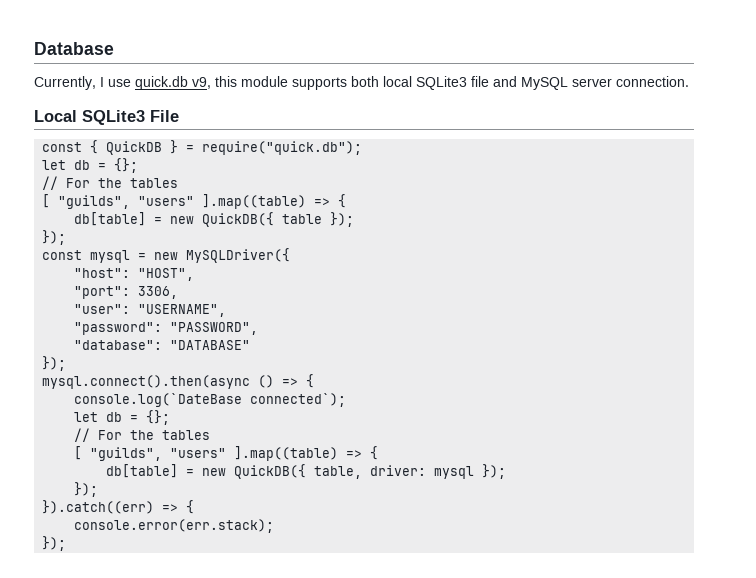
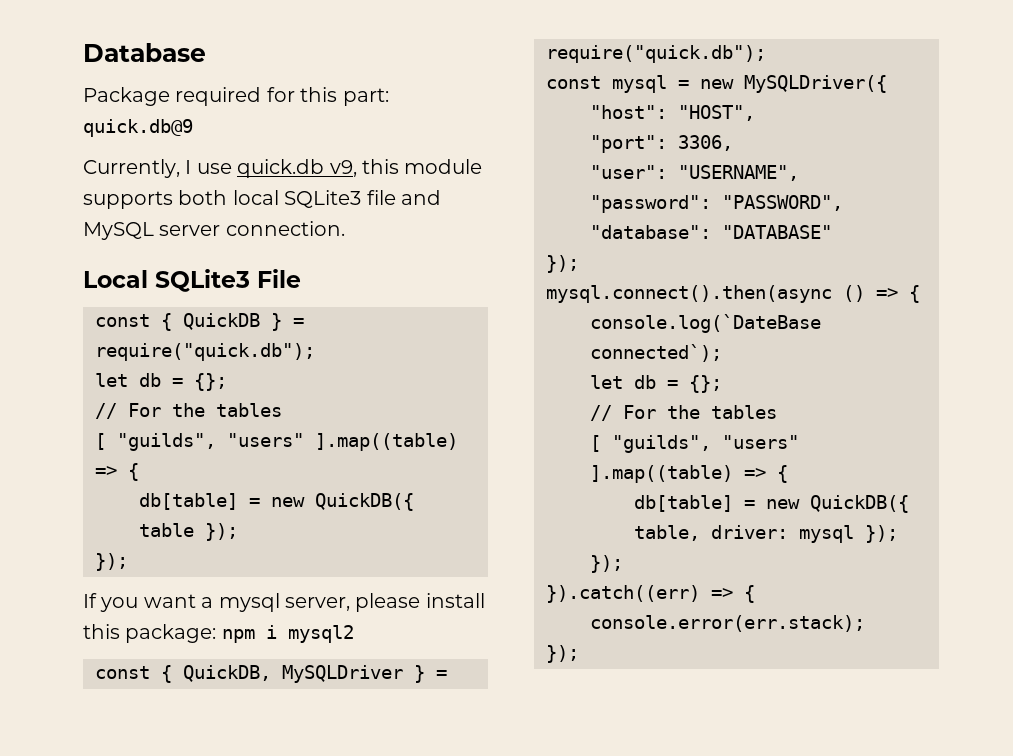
(114, 48) none -> [83,87,389,106] [83,119,193,137] // Package required for this part: quick.db@9
(67, 237) none -> [83,593,485,612] [83,624,354,643] [95,665,447,683] [546,45,766,63] // If you want a mysql server, please install this package: npm i mysql2 // const { QuickDB, MySQLDriver } = require("quick.db");

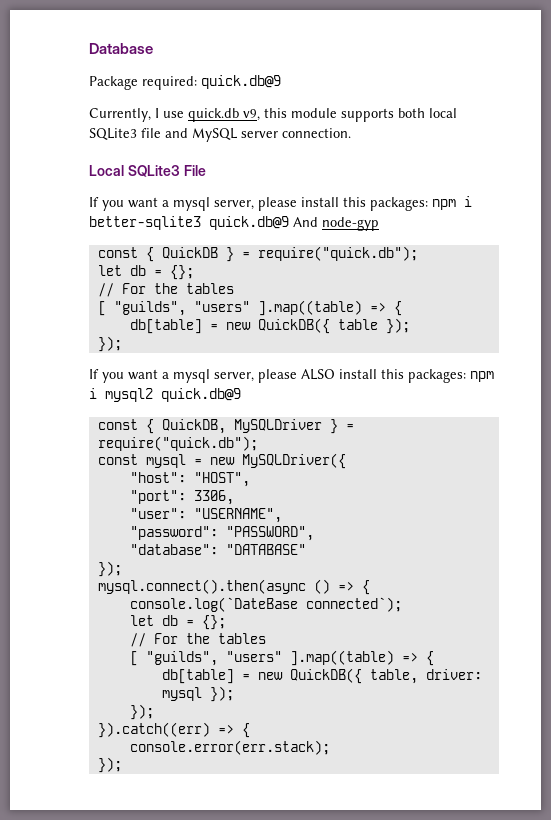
[175,87,389,106] required for this part: -> [142,76,197,90] required:
(301, 278) none -> [89,196,472,211] [89,216,379,231] // If you want a mysql server, please install this packages: npm i better-sqlite3 quick.db@9 And node-gyp
[425,593,485,608] [83,624,217,643] install this package: -> [301,369,466,383] ALSO install this packages:
(354, 634) none -> [161,388,241,402] quick.db@9

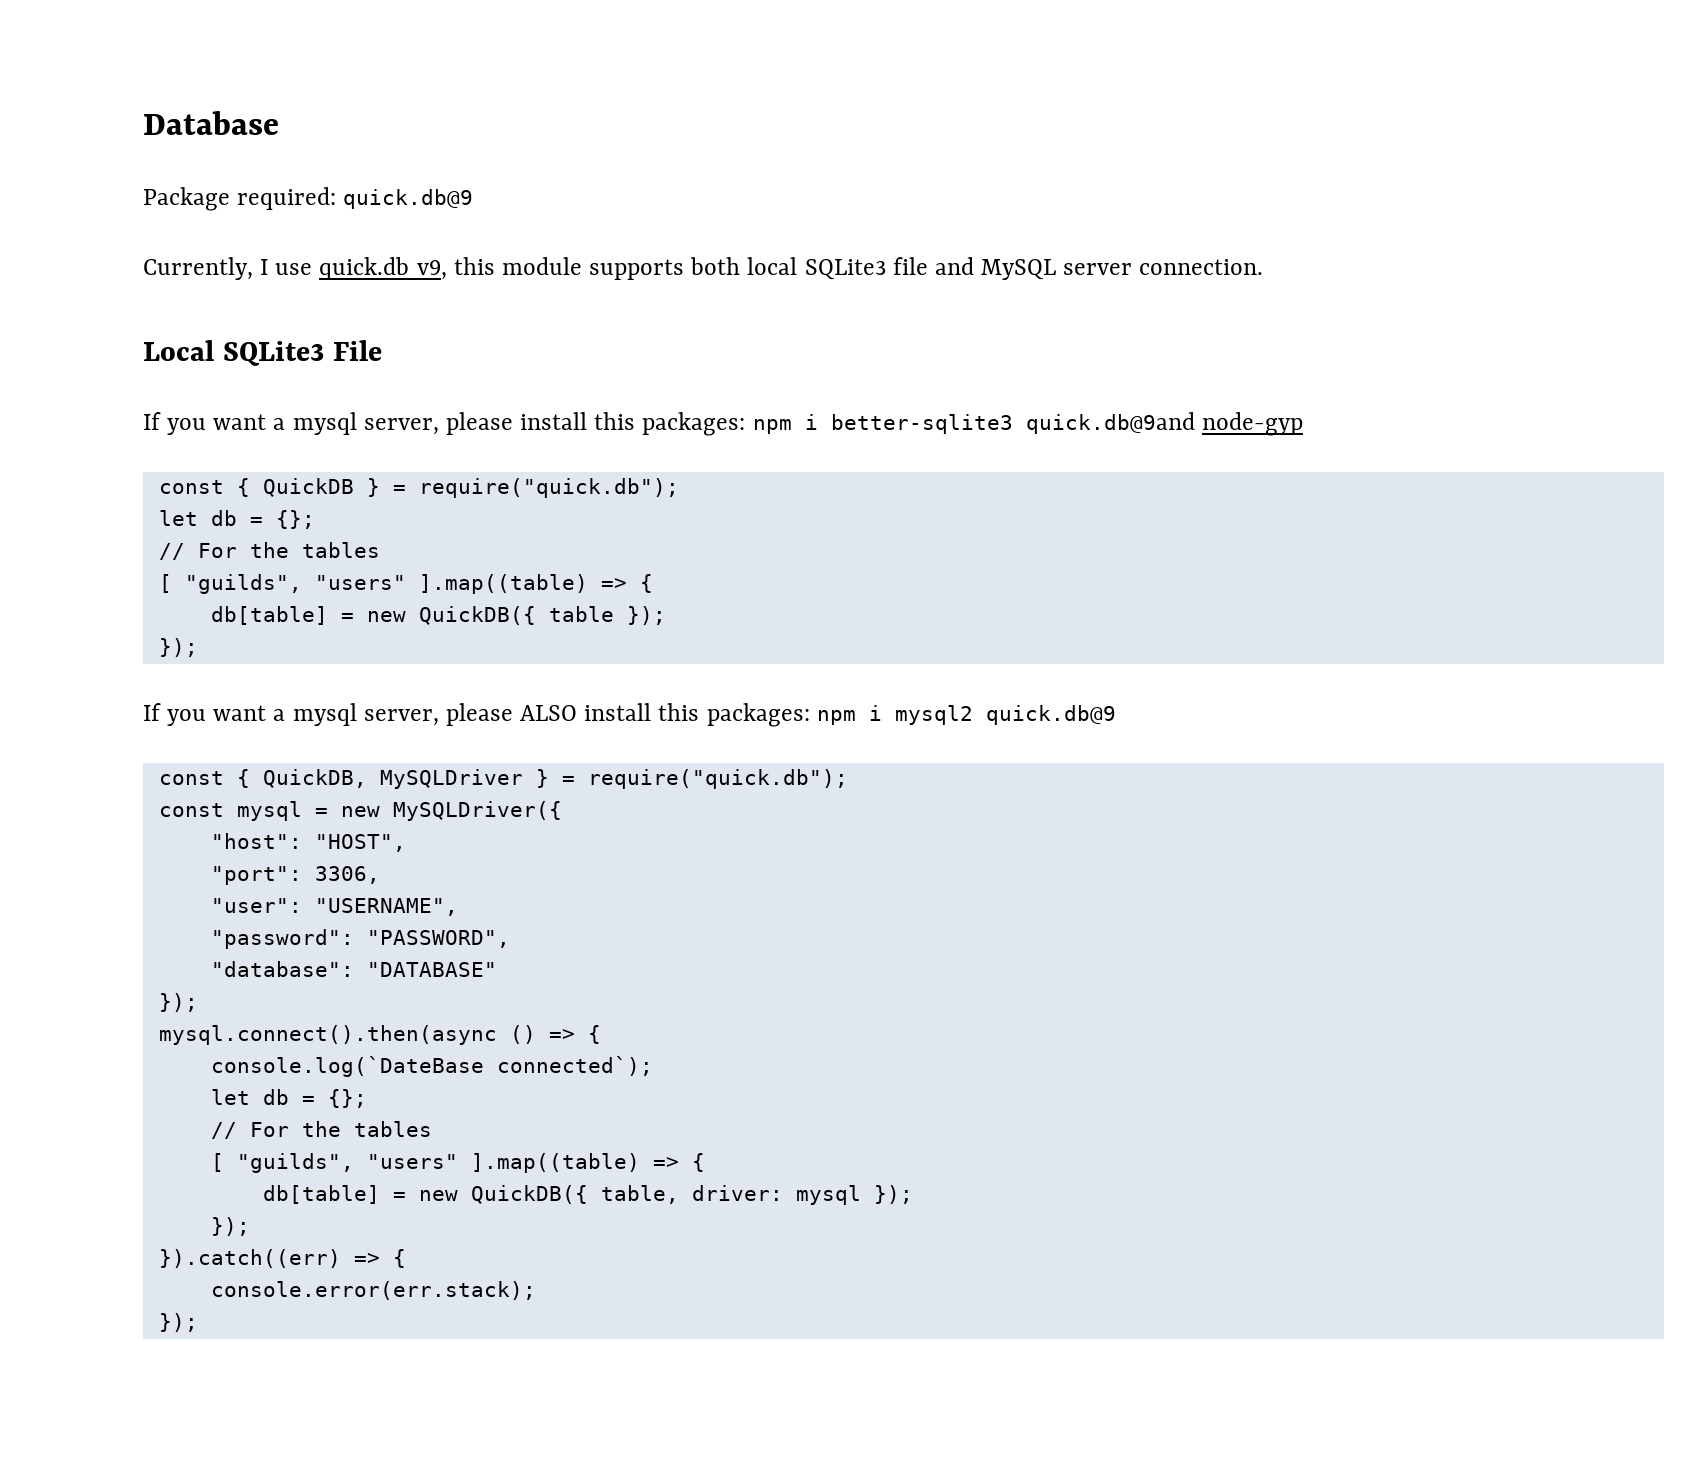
[209,216,318,230] quick.db@9 And -> [1025,412,1195,434] quick.db@9and

